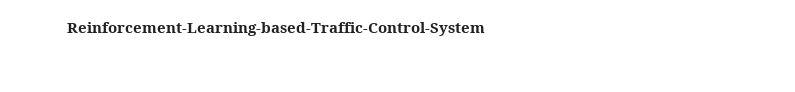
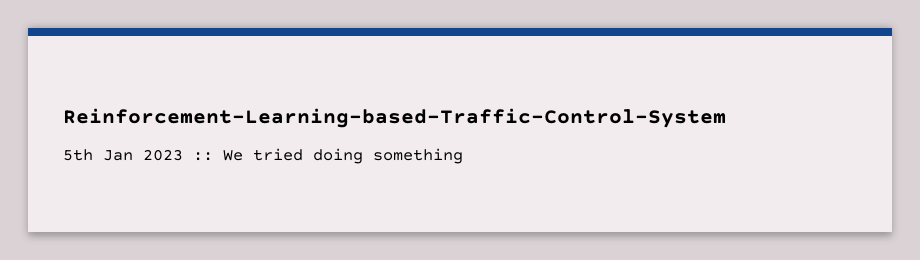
(485, 29) none -> [63,148,463,164] // 5th Jan 2023 :: We tried doing something

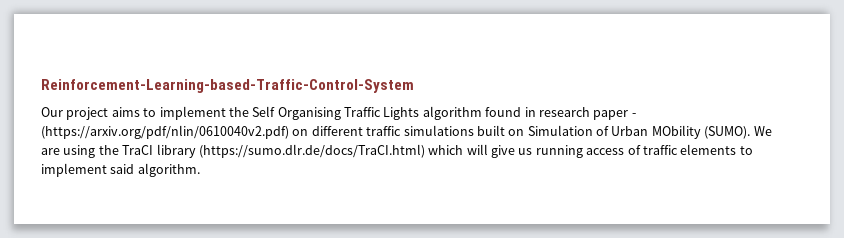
[63,148,463,164] 5th Jan 2023 :: We tried doing something -> [41,106,636,120] [41,125,772,139] [41,144,753,158] [41,163,200,177] Our project aims to implement the Self Organising Traffic Lights algorithm found in research paper - (https://arxiv.org/pdf/nlin/0610040v2.pdf) on different traffic simulations built on Simulation of Urban MObility (SUMO). We are using the TraCI library (https://sumo.dlr.de/docs/TraCI.html) which will give us running access of traffic elements to implement said algorithm.

